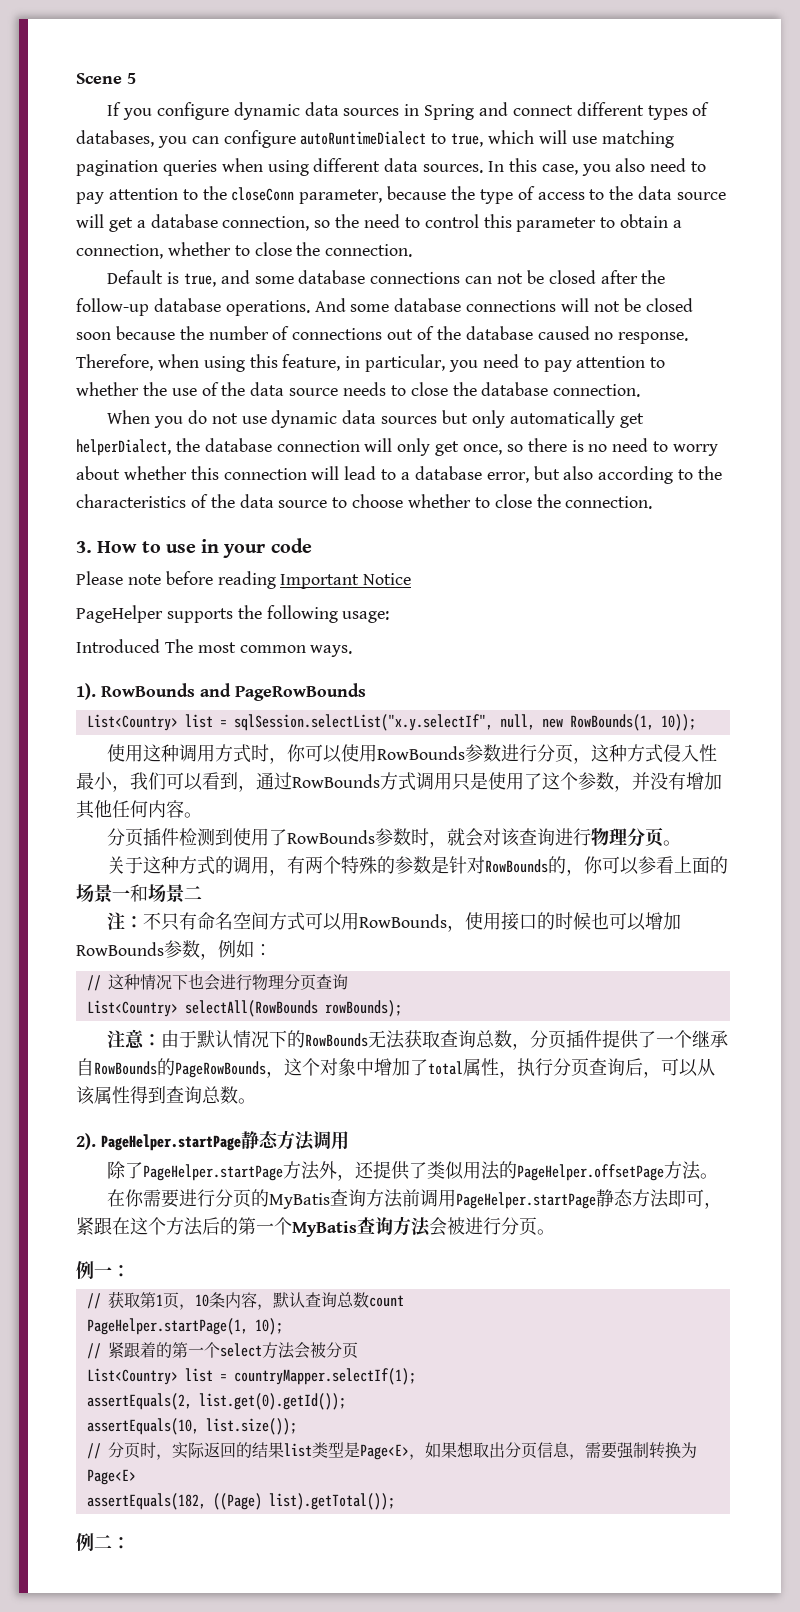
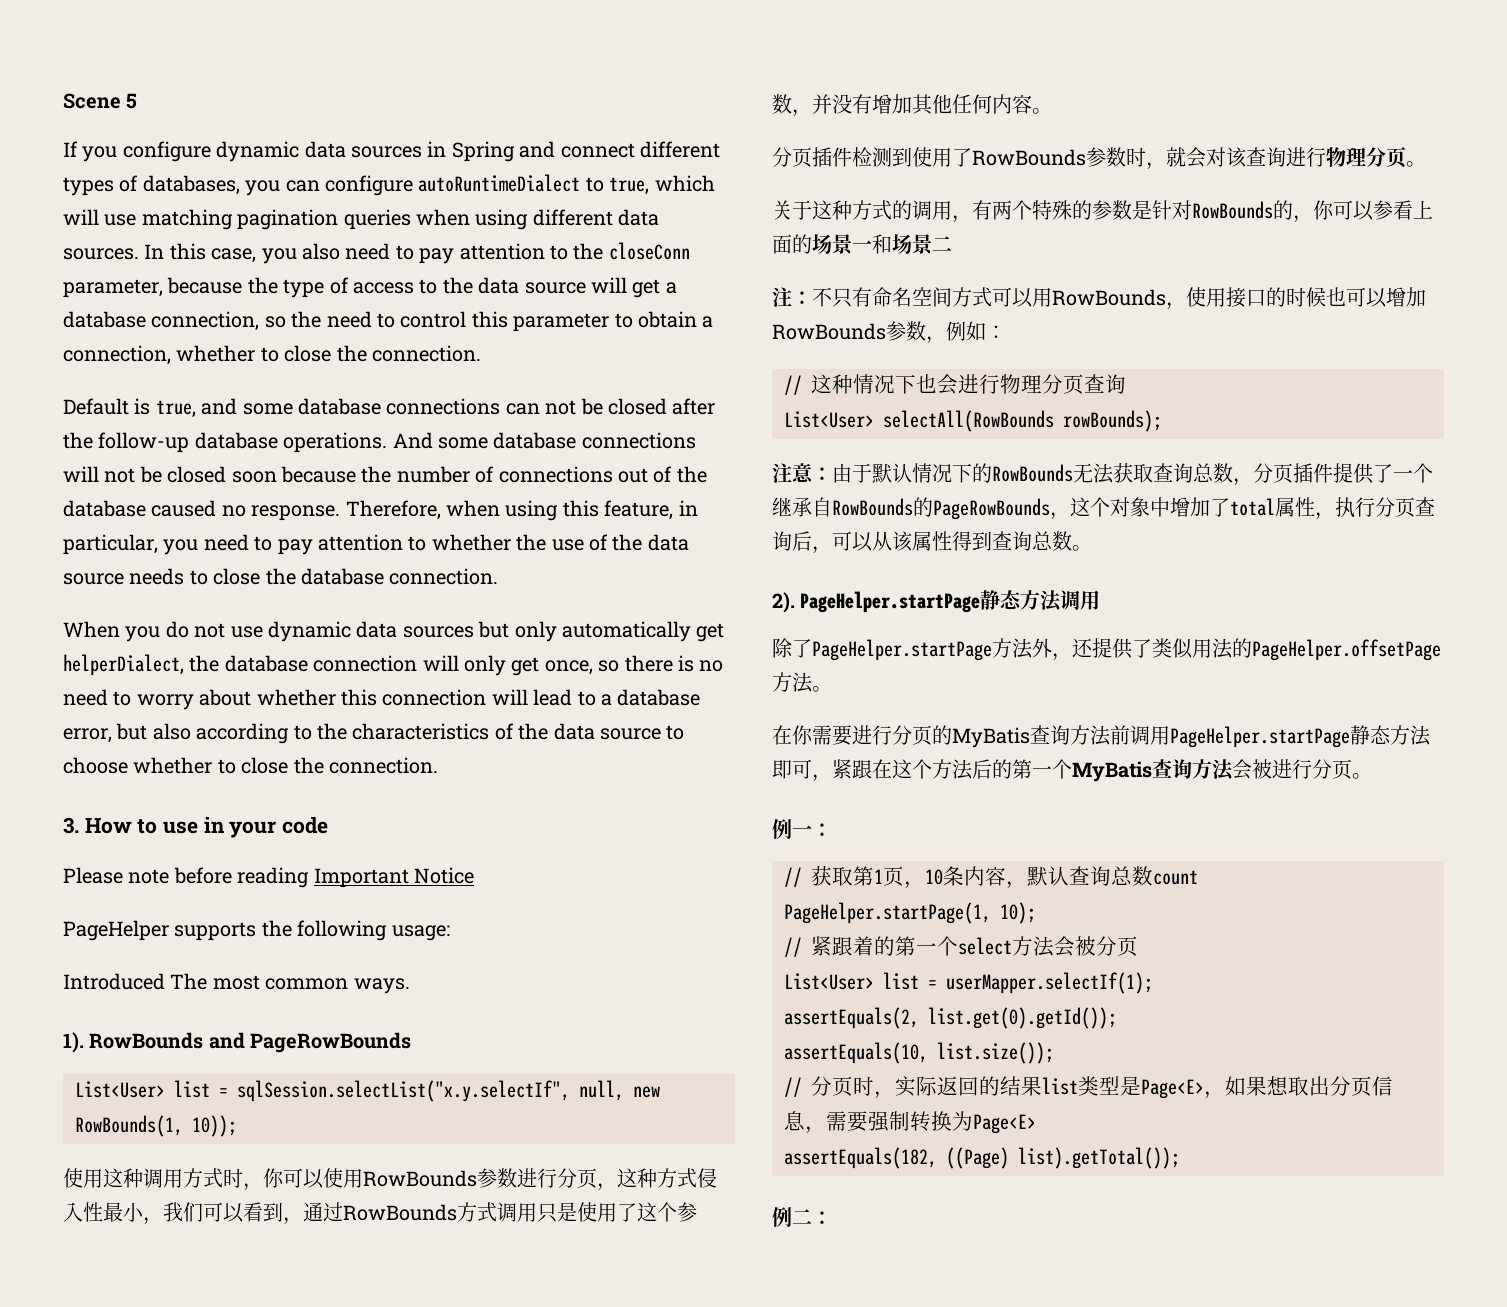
[86,714,178,731] List<Country> -> [75,1081,165,1098] List<User>
[86,1000,178,1017] List<Country> -> [784,411,874,428] List<User>
[86,1368,416,1385] List<Country> list = countryMapper.selectIf(1); -> [784,972,1153,994] List<User> list = userMapper.selectIf(1);

